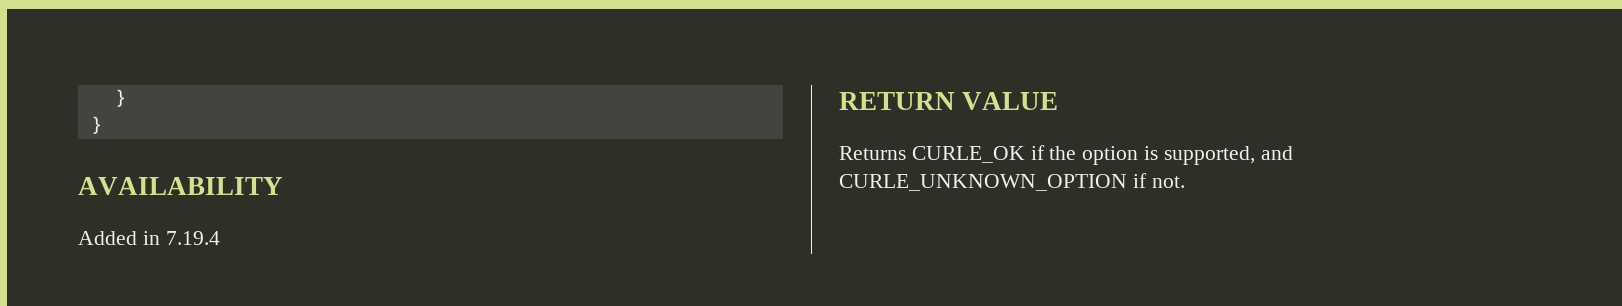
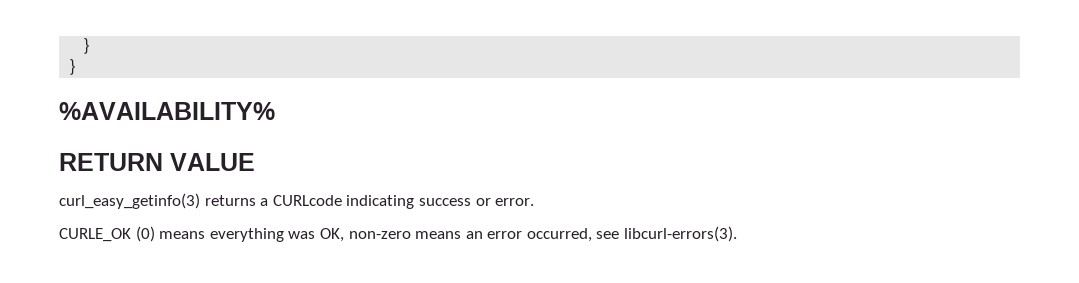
[78,177,283,195] [78,231,220,245] [839,92,1059,110] [839,145,1293,165] [839,173,1185,191] AVAILABILITY // Added in 7.19.4 // RETURN VALUE // Returns CURLE_OK if the option is supported, and CURLE_UNKNOWN_OPTION if not. -> [59,102,275,120] [59,153,255,171] [59,193,535,209] [59,226,738,242] %AVAILABILITY% // RETURN VALUE // curl_easy_getinfo(3) returns a CURLcode indicating success or error. // CURLE_OK (0) means everything was OK, non-zero means an error occurred, see libcurl-errors(3).

